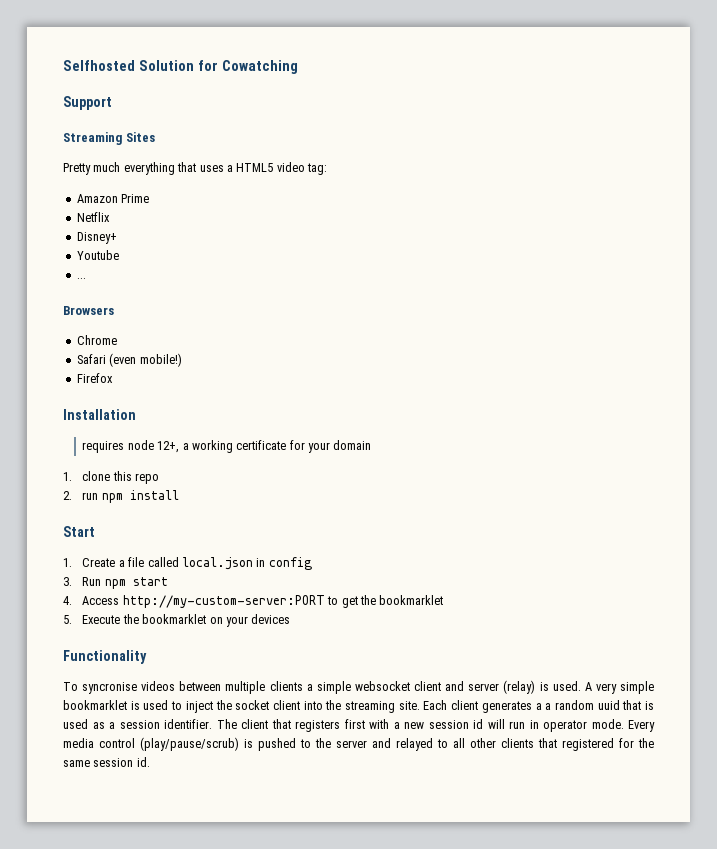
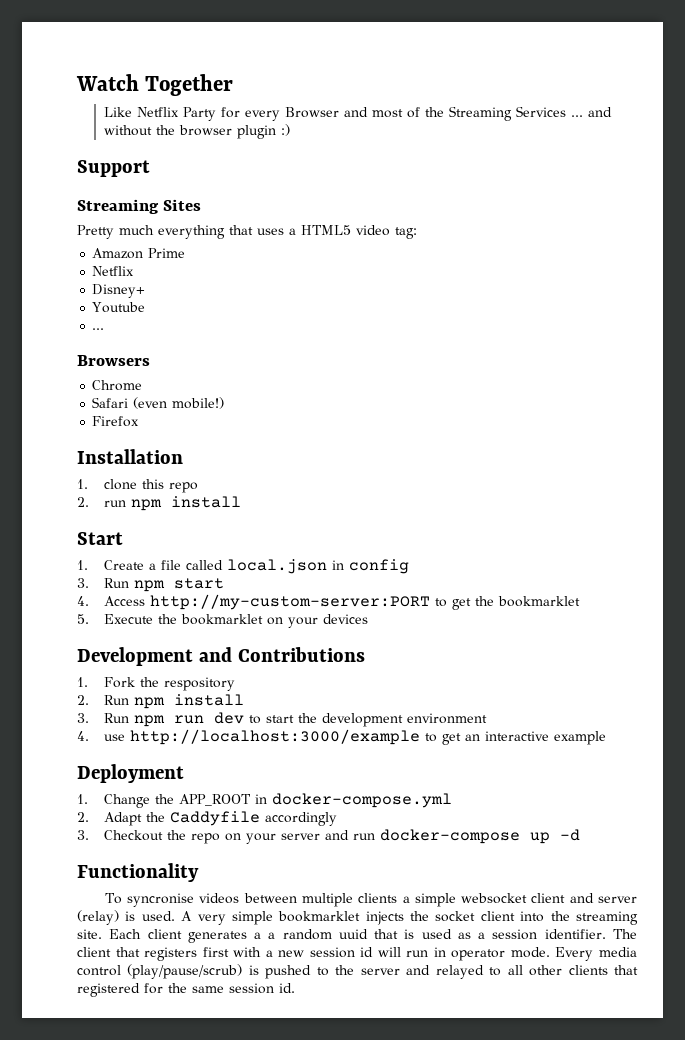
[63,60,298,74] Selfhosted Solution for Cowatching -> [76,74,234,96] [103,106,612,121] [103,124,290,139] Watch Together // Like Netflix Party for every Browser and most of the Streaming Services ... and without the browser plugin :)
[82,440,372,453] // requires node 12+, a working certificate for your domain -> (183, 456) none
(291, 619) none -> [77,647,365,666] [77,677,235,691] [77,694,244,709] [77,712,487,727] [77,729,606,745] [77,764,184,783] [77,793,452,808] [77,811,337,826] [77,829,580,844] // Development and Contributions // 1. Fork the respository // 2. Run npm install // 3. Run npm run dev to start the development environment // 4. use http://localhost:3000/example to get an interactive example // Deployment // 1. Change the APP_ROOT in docker-compose.yml // 2. Adapt the Caddyfile accordingly // 3. Checkout the repo on your server and run docker-compose up -d
[130,700,213,713] is used to inject -> [365,911,404,925] injects

